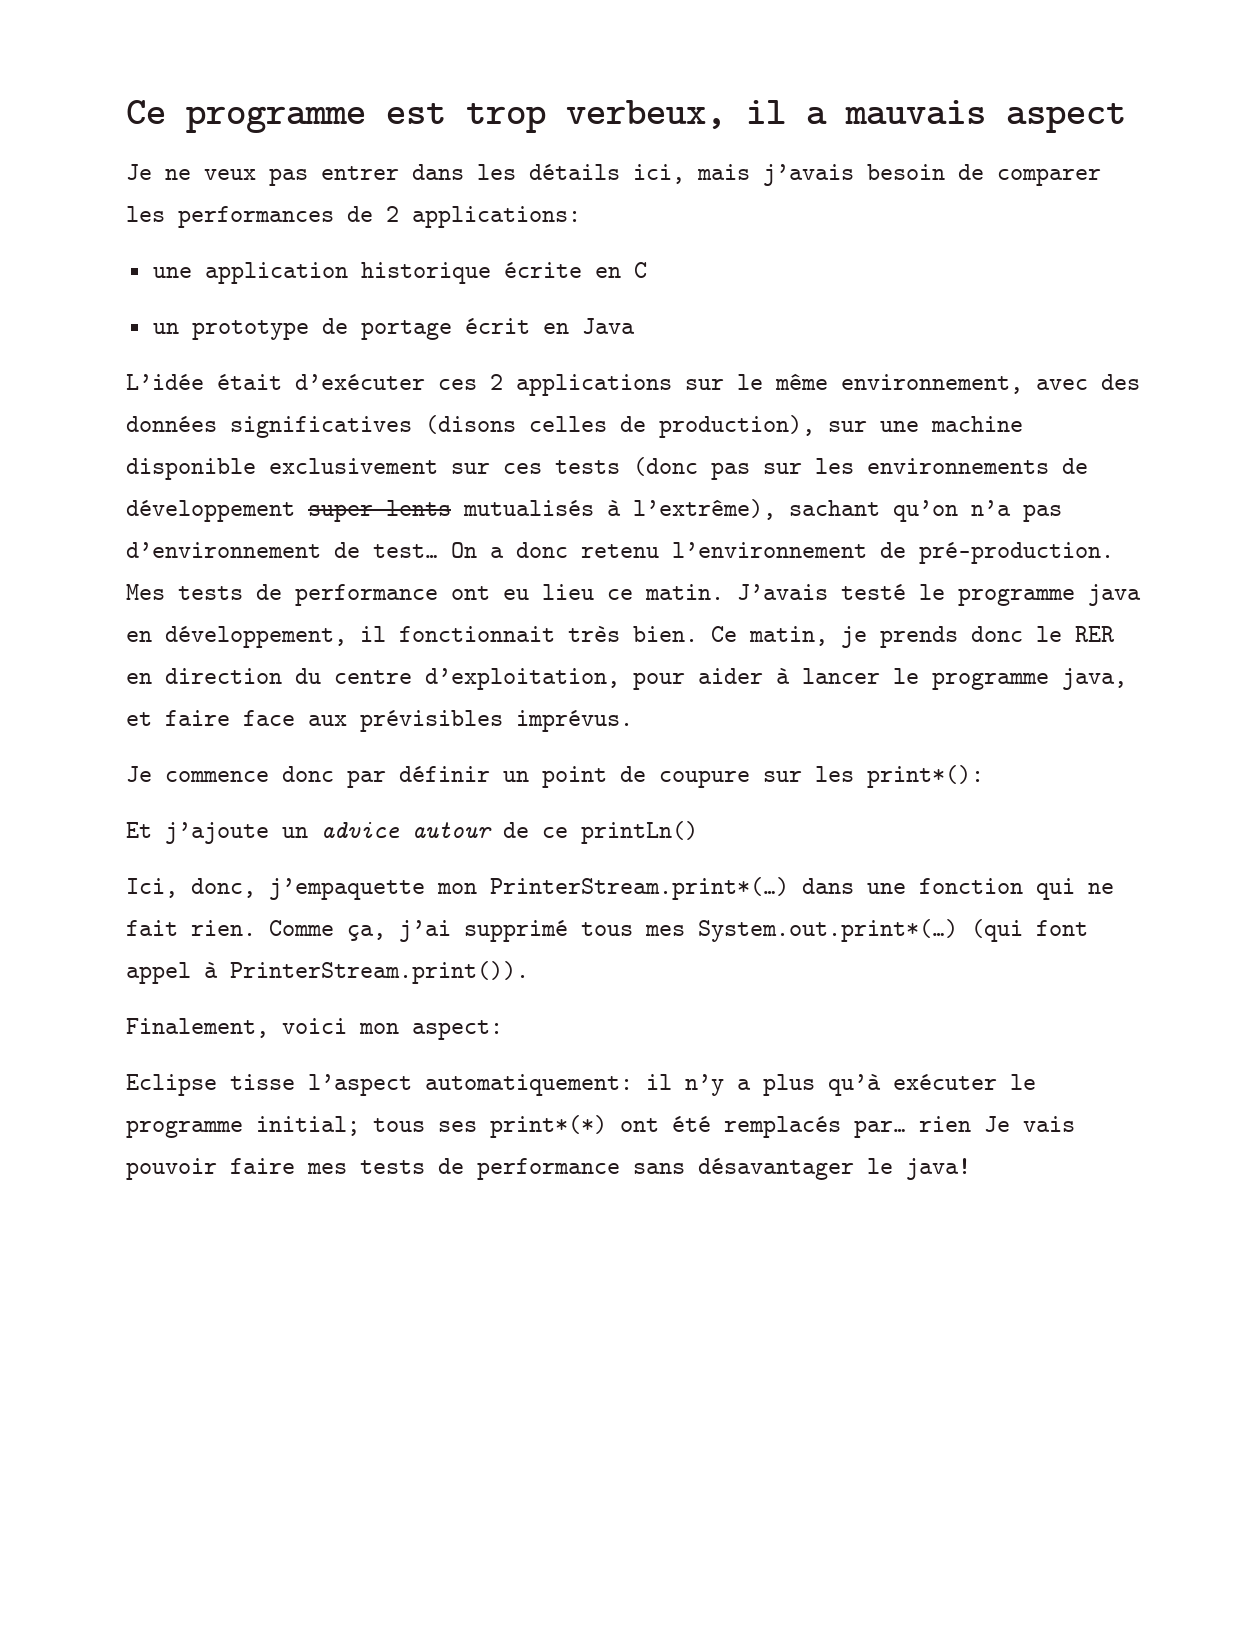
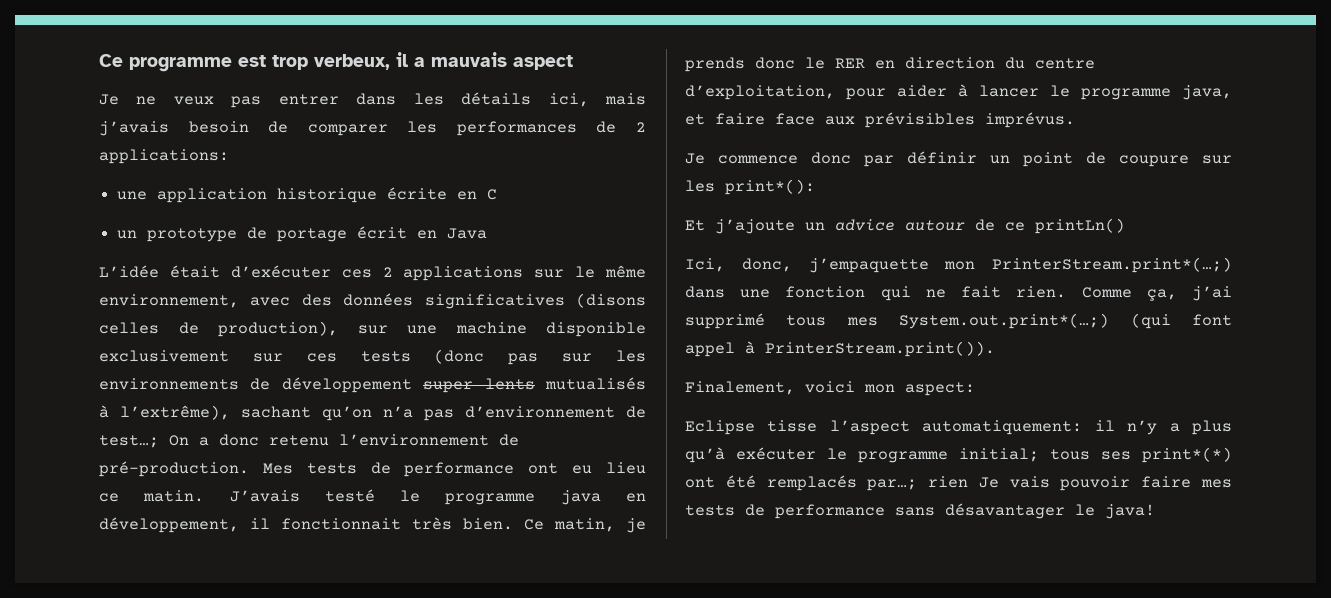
[373,544,438,558] test… -> [99,435,159,448] test…;
[490,877,789,900] PrinterStream.print*(…) -> [992,257,1232,273] PrinterStream.print*(…;)
[698,919,958,942] System.out.print*(…) -> [899,313,1110,329] System.out.print*(…;)
[854,1120,906,1138] par… -> [867,479,918,491] par…;

